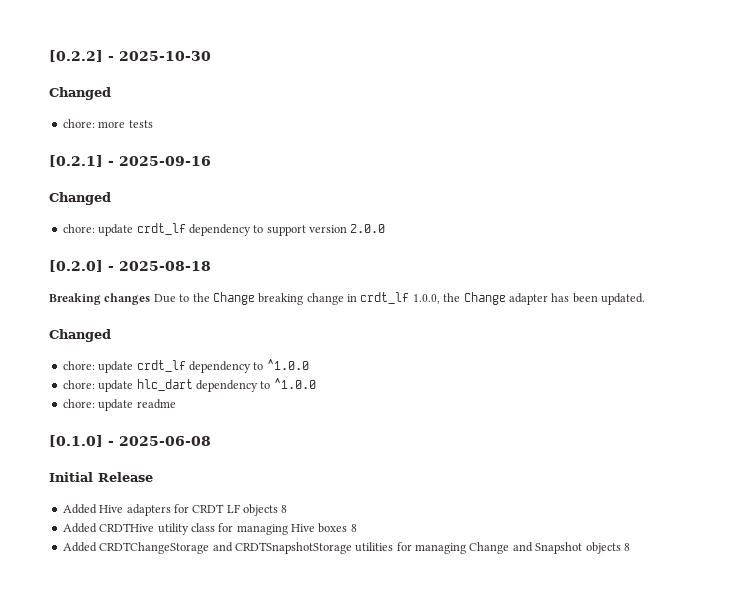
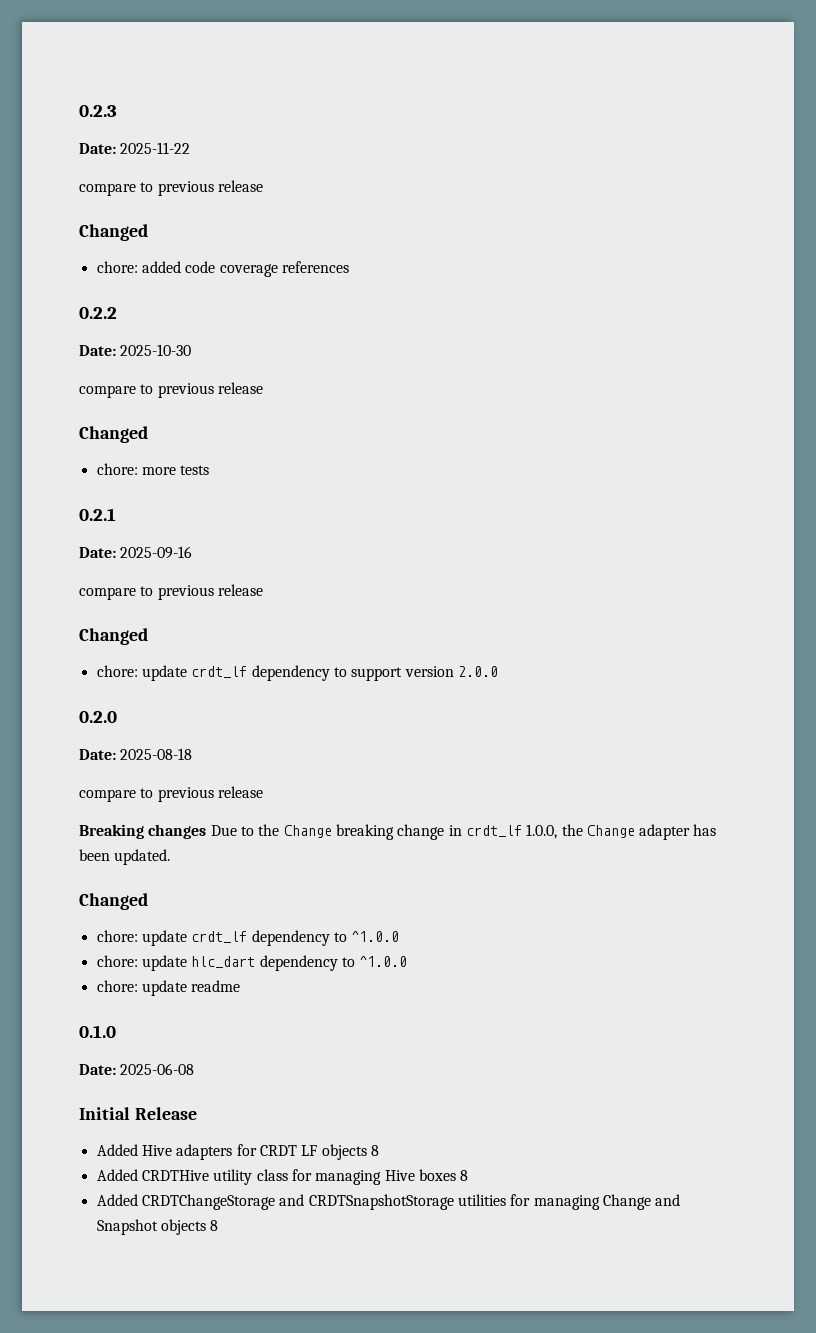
[49,50,211,62] [0.2.2] - 2025-10-30 -> [79,105,117,117] [79,142,191,154] [79,180,263,196] [79,224,148,241] [96,261,349,277] [79,307,117,319] [79,344,192,356] [79,382,263,398] 0.2.3 // Date: 2025-11-22 // compare to previous release // Changed // chore: added code coverage references // 0.2.2 // Date: 2025-10-30 // compare to previous release
[49,155,114,167] [0.2.1] - -> [79,508,116,521] [79,547,116,558] 0.2.1 // Date:
(211, 161) none -> [79,584,263,600] // compare to previous release
[49,260,114,272] [0.2.0] - -> [79,711,117,723] [79,749,116,760] 0.2.0 // Date:
(211, 266) none -> [79,786,263,802] // compare to previous release
[49,435,114,447] [0.1.0] - -> [79,1025,116,1038] [79,1064,116,1075] 0.1.0 // Date:

